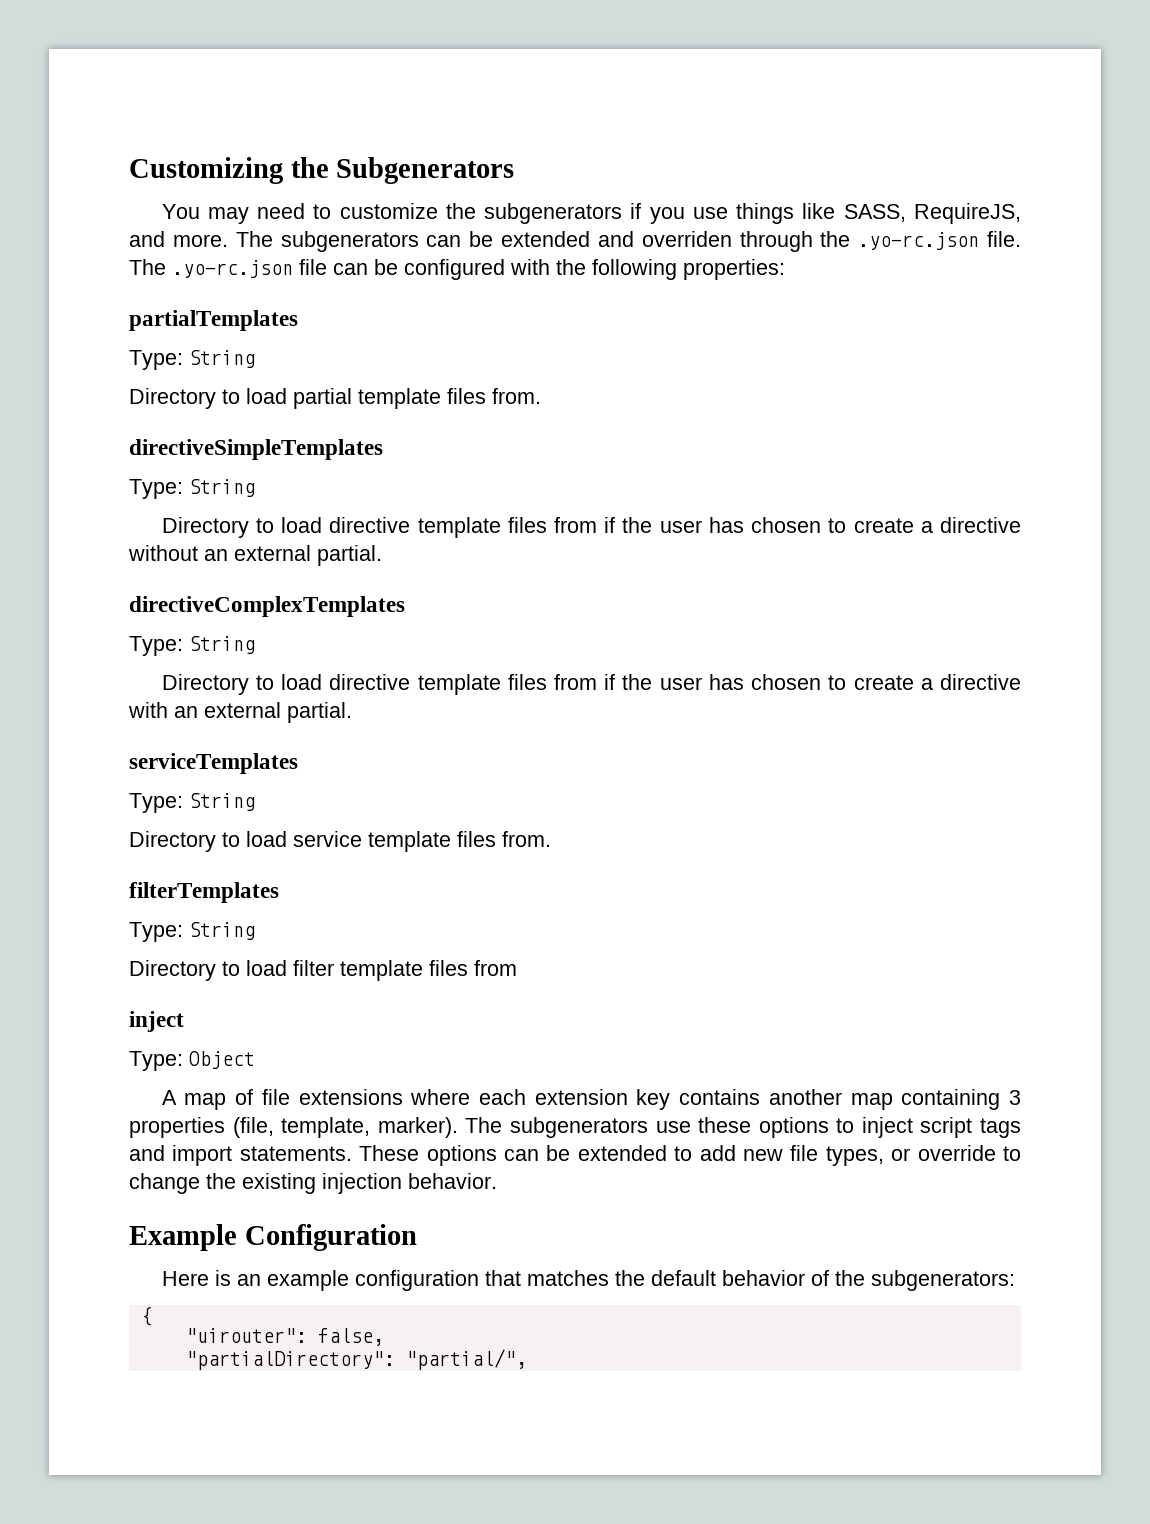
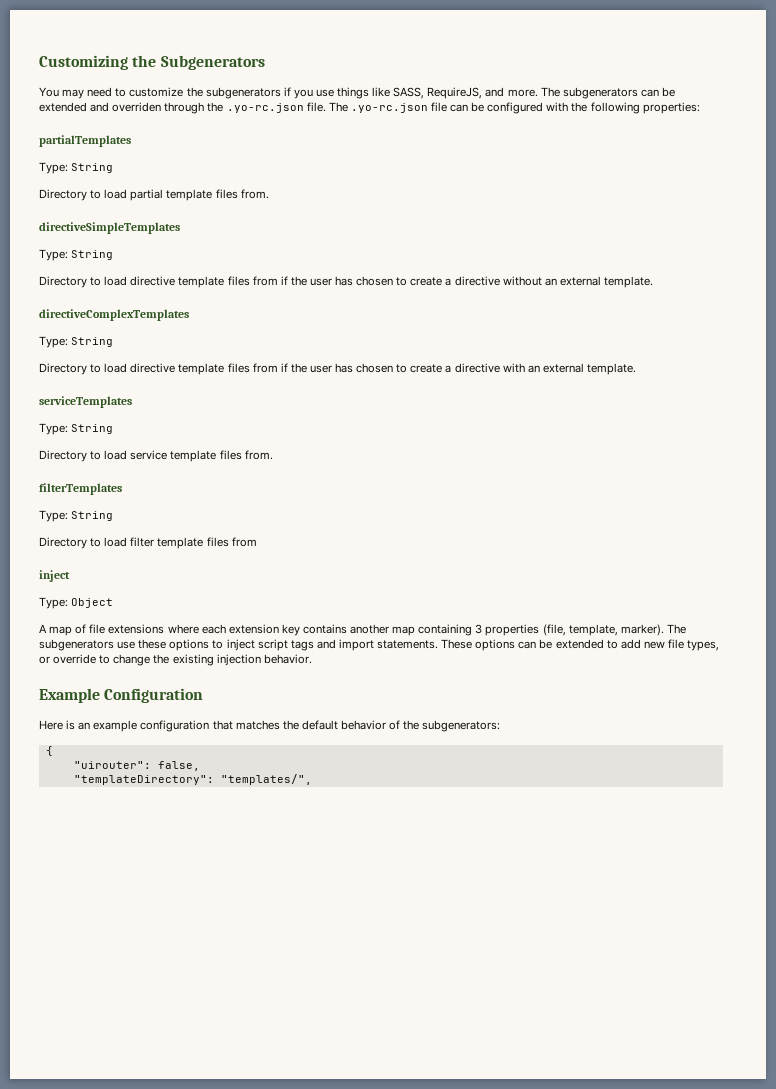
[317,545,382,566] partial. -> [603,276,653,288] template.
[287,702,352,723] partial. -> [586,363,636,375] template.
[185,1349,527,1370] "partialDirectory": "partial/", -> [73,774,312,785] "templateDirectory": "templates/",

